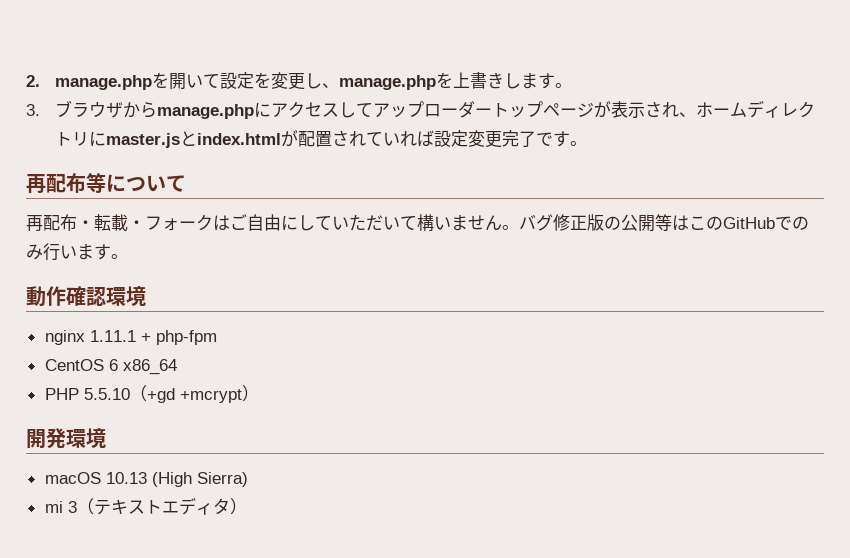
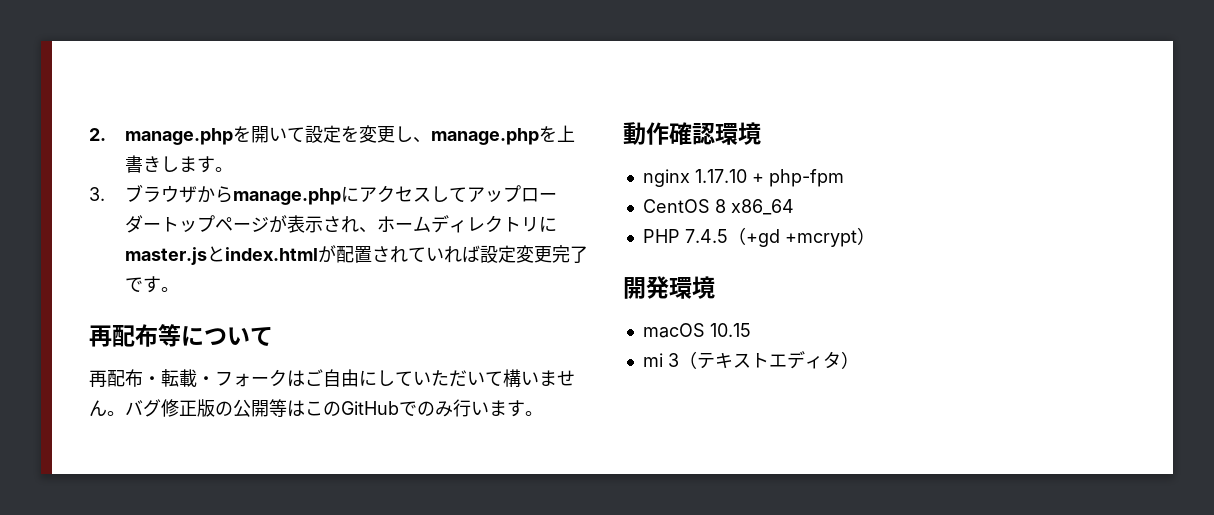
[89,330,136,342] 1.11.1 -> [694,169,747,183] 1.17.10
[108,359,118,371] 6 -> [714,199,726,213] 8
[83,388,130,400] 5.5.10 -> [684,229,728,243] 7.4.5
[105,472,248,487] 10.13 (High Sierra) -> [709,323,751,337] 10.15

